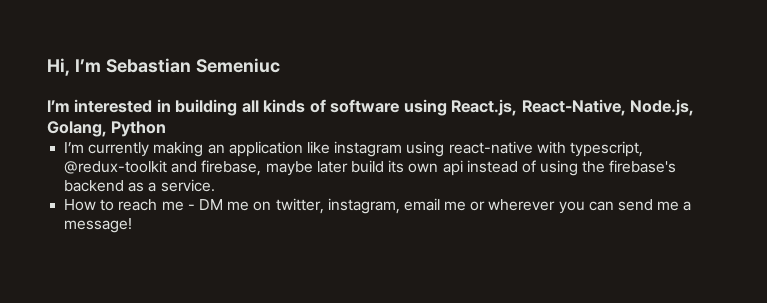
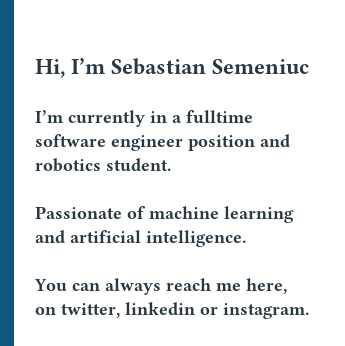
[74,99,695,116] [47,121,167,137] [64,141,643,157] [64,160,677,176] [64,179,215,192] [64,198,692,214] [64,218,133,233] interested in building all kinds of software using React.js, React-Native, Node.js, Golang, Python // I’m currently making an application like instagram using react-native with typescript, @redux-toolkit and firebase, maybe later build its own api instead of using the firebase's backend as a service. // How to reach me - DM me on twitter, instagram, email me or wherever you can send me a message! -> [68,110,253,127] [35,134,290,151] [35,158,171,172] [35,206,294,223] [35,230,246,247] [34,278,287,295] [35,302,309,319] currently in a fulltime software engineer position and robotics student. // Passionate of machine learning and artificial intelligence. // You can always reach me here, on twitter, linkedin or instagram.

